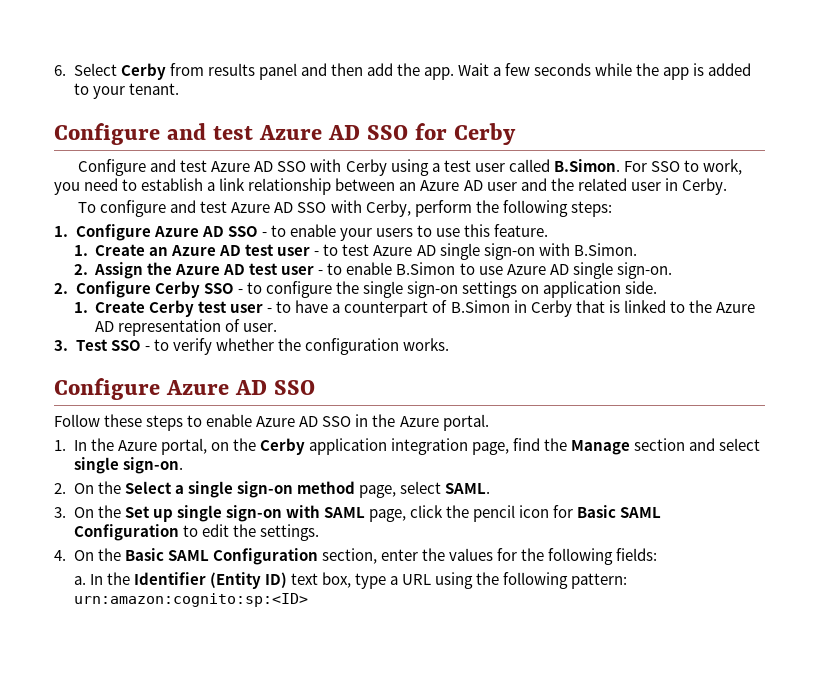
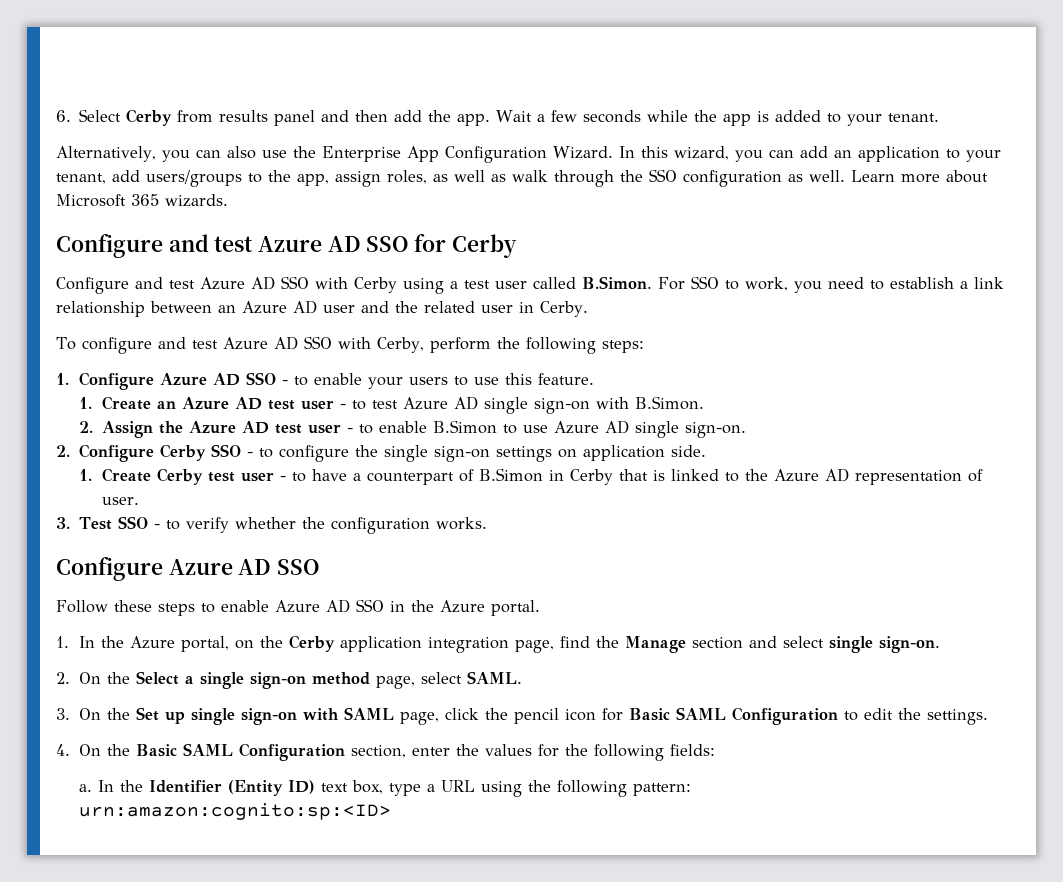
(179, 89) none -> [56,146,1001,163] [56,169,988,187] [56,194,228,207] // Alternatively, you can also use the Enterprise App Configuration Wizard. In this wizard, you can add an application to your tenant, add users/groups to the app, assign roles, as well as walk through the SSO configuration as well. Learn more about Microsoft 365 wizards.

